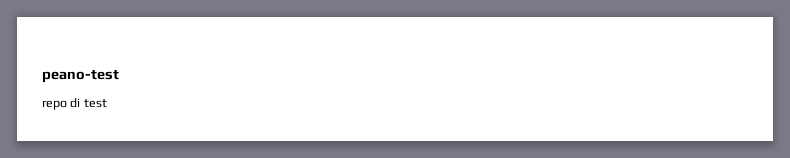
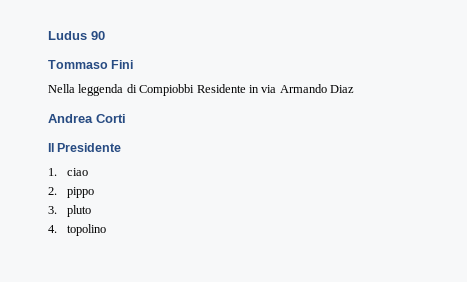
[42,69,119,83] [42,98,107,110] peano-test // repo di test -> [48,31,105,40] [48,60,134,69] [48,84,354,96] [48,114,126,123] [48,143,122,152] [48,168,89,176] [48,187,95,198] [48,205,92,217] [48,224,107,236] Ludus 90 // Tommaso Fini // Nella leggenda di Compiobbi Residente in via Armando Diaz // Andrea Corti // Il Presidente // 1. ciao // 2. pippo // 3. pluto // 4. topolino

